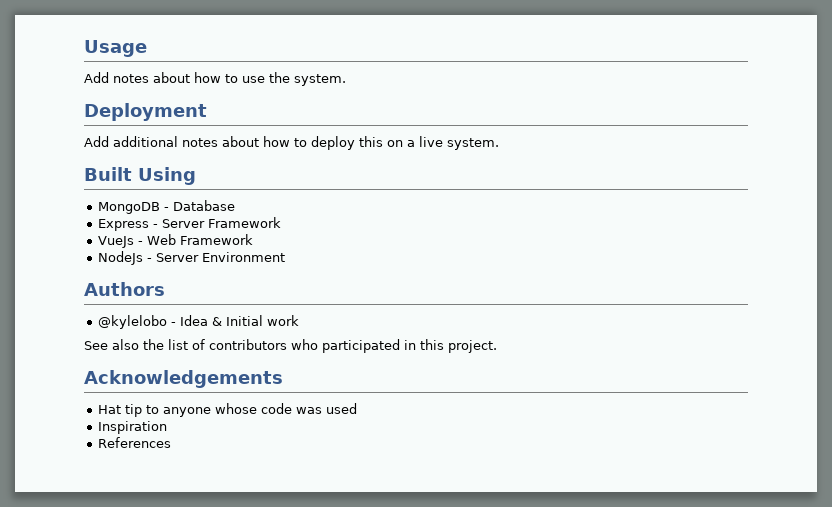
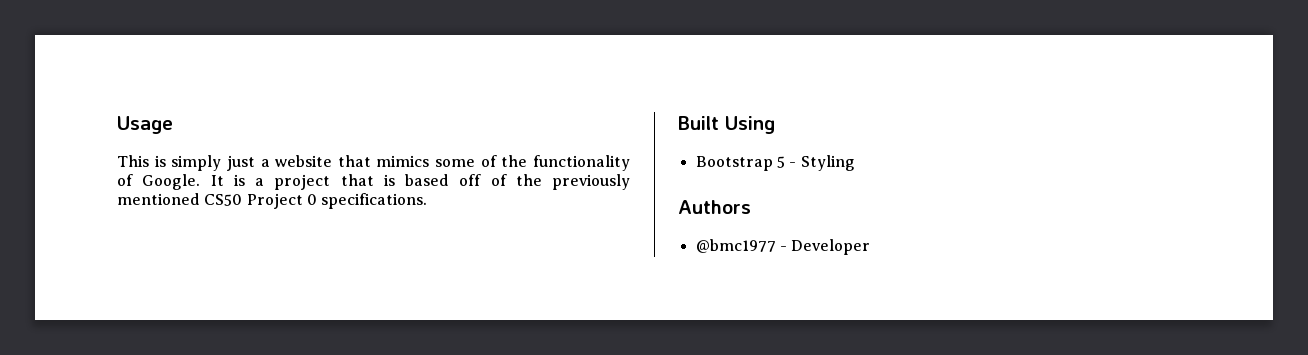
[84,72,346,86] [84,103,207,121] [84,136,499,150] [84,167,196,185] [98,200,236,214] [98,217,282,231] [98,234,254,248] [98,251,286,265] [84,282,165,296] [98,315,300,329] [84,339,497,353] [84,370,283,388] [98,403,358,417] [98,421,168,434] [98,437,172,448] Add notes about how to use the system. // Deployment // Add additional notes about how to deploy this on a live system. // Built Using // MongoDB - Database // Express - Server Framework // VueJs - Web Framework // NodeJs - Server Environment // Authors // @kylelobo - Idea & Initial work // See also the list of contributors who participated in this project. // Acknowledgements // Hat tip to anyone whose code was used // Inspiration // References -> [117,155,630,171] [117,174,630,190] [117,193,428,209] [678,116,775,134] [695,155,855,171] [678,200,751,214] [695,239,871,255] This is simply just a website that mimics some of the functionality of Google. It is a project that is based off of the previously mentioned CS50 Project 0 specifications. // Built Using // Bootstrap 5 - Styling // Authors // @bmc1977 - Developer

